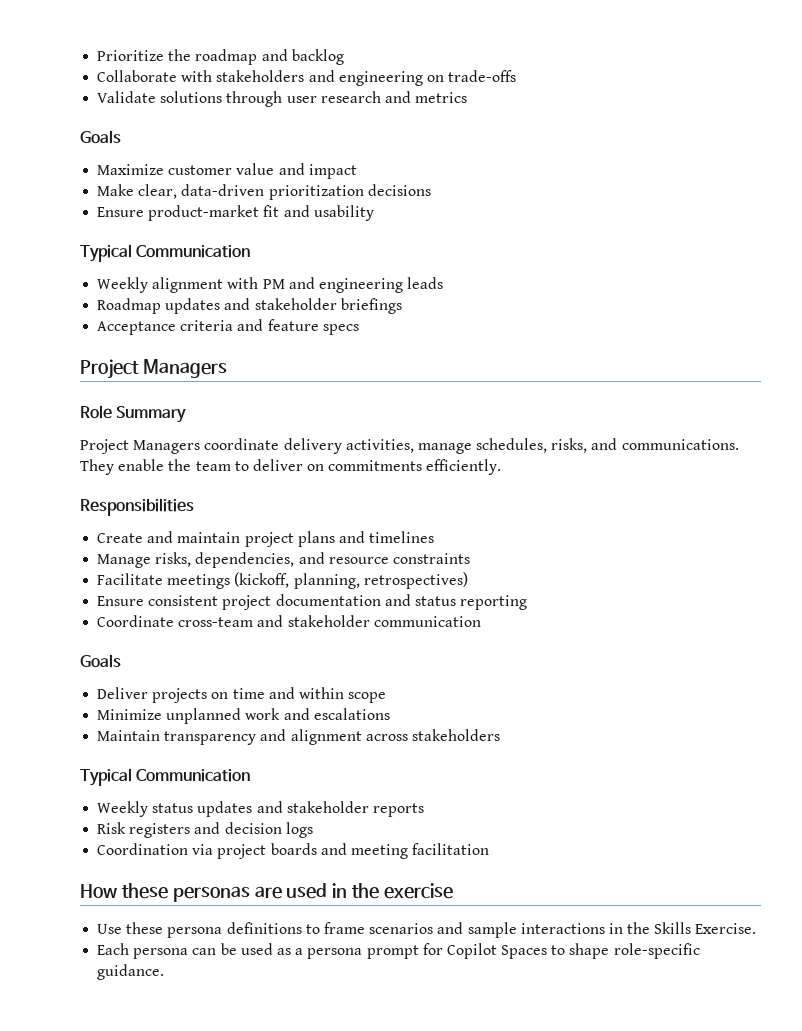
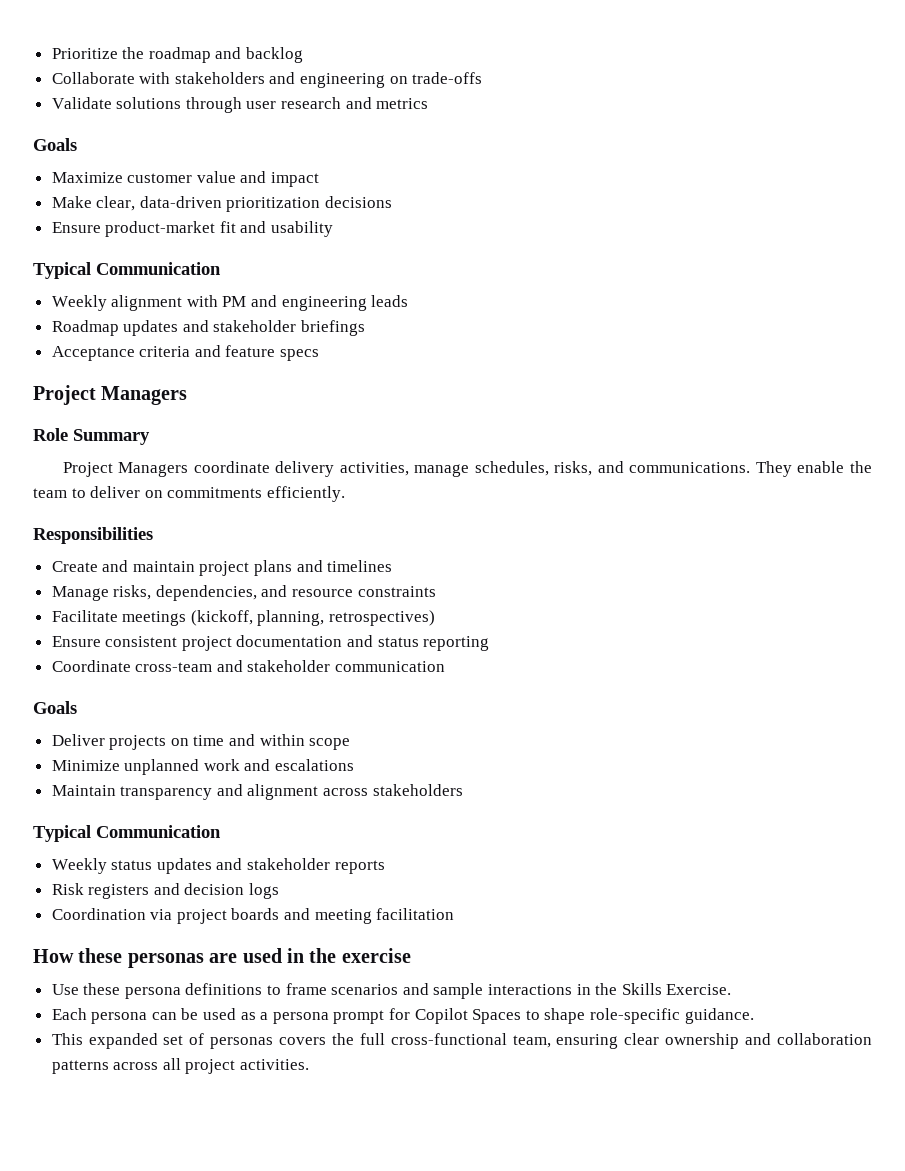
(165, 972) none -> [51,1033,872,1049] [51,1058,310,1074] // This expanded set of personas covers the full cross-functional team, ensuring clear ownership and collaboration patterns across all project activities.

